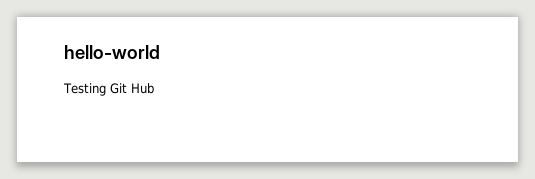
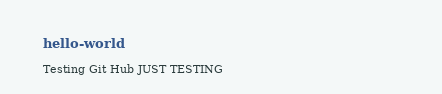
(154, 88) none -> [137,65,223,75] JUST TESTING

